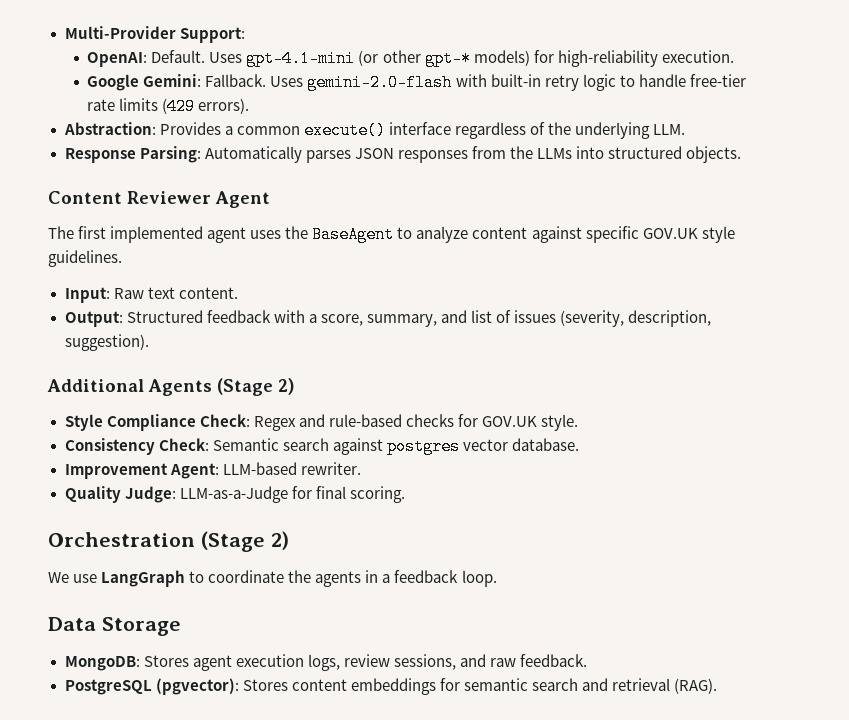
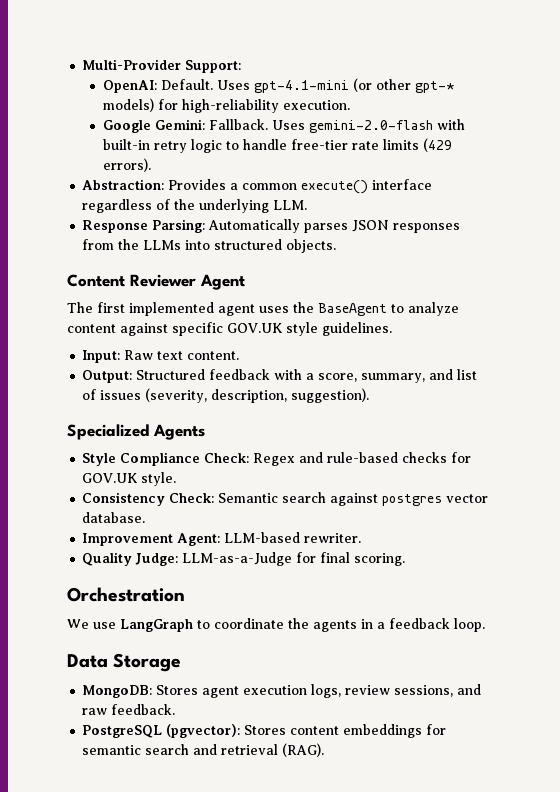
[47,379,144,392] Additional -> [67,424,149,440] Specialized
[217,378,295,396] (Stage 2) -> (205, 432) none
[200,531,289,552] (Stage 2) -> (185, 594) none

